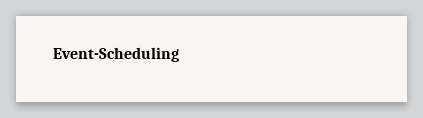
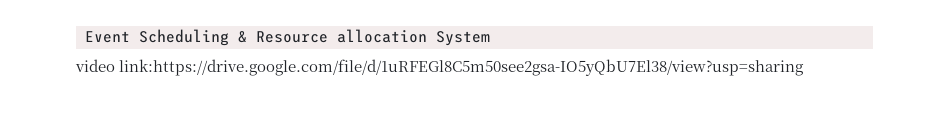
[53,47,179,62] Event-Scheduling -> [85,29,490,46] [75,59,805,76] Event Scheduling & Resource allocation System // video link:https://drive.google.com/file/d/1uRFEGl8C5m50see2gsa-IO5yQbU7El38/view?usp=sharing

